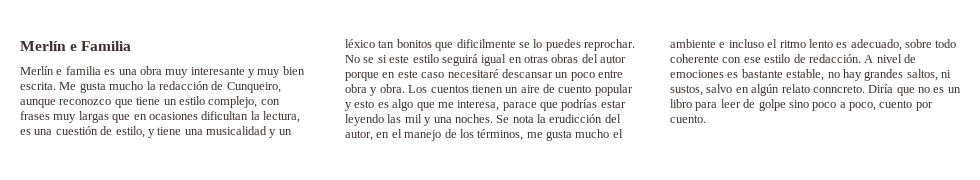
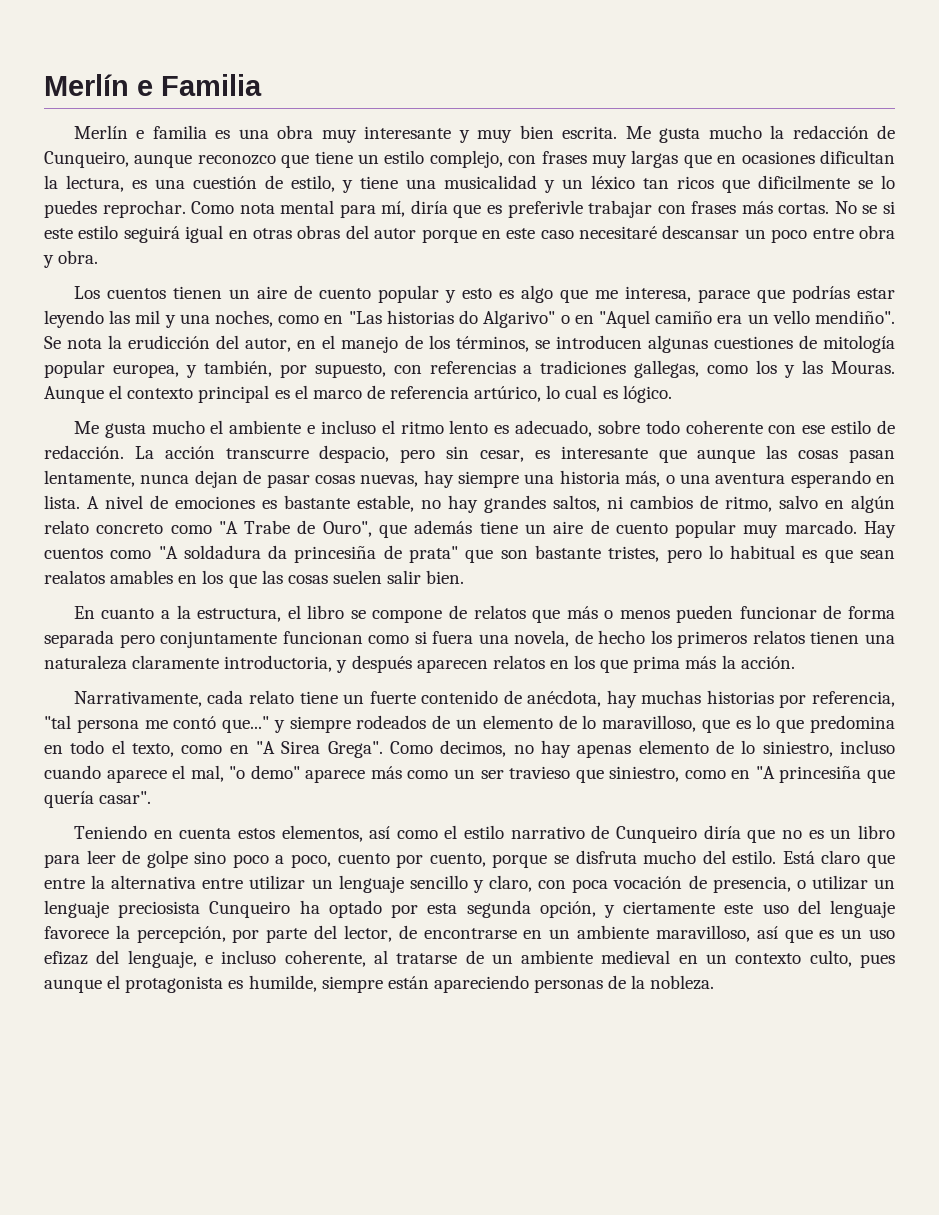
[396,39,432,48] bonitos -> [677,176,714,189] ricos
(635, 45) none -> [191,200,830,218] Como nota mental para mí, diría que es preferivle trabajar con frases más cortas.
(405, 88) none -> (99, 257) //
[454,114,493,123] noches. -> [215,310,896,328] noches, como en "Las historias do Algarivo" o en "Aquel camiño era un vello mendiño".
[526,132,543,138] me -> [534,335,895,353] [44,360,896,378] [44,385,672,403] [73,421,99,434] se introducen algunas cuestiones de mitología popular europea, y también, por supuesto, con referencias a tradiciones gallegas, como los y las Mouras. Aunque el contexto principal es el marco de referencia artúrico, lo cual es lógico. // Me
(861, 58) none -> [134,445,895,463] [44,470,895,488] [44,495,80,509] La acción transcurre despacio, pero sin cesar, es interesante que aunque las cosas pasan lentamente, nunca dejan de pasar cosas nuevas, hay siempre una historia más, o una aventura esperando en lista.
[670,85,703,96] sustos, -> [630,495,772,512] cambios de ritmo,
[812,84,894,93] conncreto. Diría -> [96,520,896,538] [44,545,895,563] [44,570,465,588] [73,605,896,623] [44,630,895,648] [44,655,795,673] [73,690,895,708] [44,715,896,733] [44,740,896,758] [44,765,895,783] [44,791,152,808] [73,825,741,843] concreto como "A Trabe de Ouro", que además tiene un aire de cuento popular muy marcado. Hay cuentos como "A soldadura da princesiña de prata" que son bastante tristes, pero lo habitual es que sean realatos amables en los que las cosas suelen salir bien. // En cuanto a la estructura, el libro se compone de relatos que más o menos pueden funcionar de forma separada pero conjuntamente funcionan como si fuera una novela, de hecho los primeros relatos tienen una naturaleza claramente introductoria, y después aparecen relatos en los que prima más la acción. // Narrativamente, cada relato tiene un fuerte contenido de anécdota, hay muchas historias por referencia, "tal persona me contó que..." y siempre rodeados de un elemento de lo maravilloso, que es lo que predomina en todo el texto, como en "A Sirea Grega". Como decimos, no hay apenas elemento de lo siniestro, incluso cuando aparece el mal, "o demo" aparece más como un ser travieso que siniestro, como en "A princesiña que quería casar". // Teniendo en cuenta estos elementos, así como el estilo narrativo de Cunqueiro diría
[670,115,706,123] cuento. -> [429,850,895,868] [44,875,896,893] [44,900,895,918] [44,925,896,943] [44,950,895,968] [44,975,715,993] cuento, porque se disfruta mucho del estilo. Está claro que entre la alternativa entre utilizar un lenguaje sencillo y claro, con poca vocación de presencia, o utilizar un lenguaje preciosista Cunqueiro ha optado por esta segunda opción, y ciertamente este uso del lenguaje favorece la percepción, por parte del lector, de encontrarse en un ambiente maravilloso, así que es un uso efizaz del lenguaje, e incluso coherente, al tratarse de un ambiente medieval en un contexto culto, pues aunque el protagonista es humilde, siempre están apareciendo personas de la nobleza.

